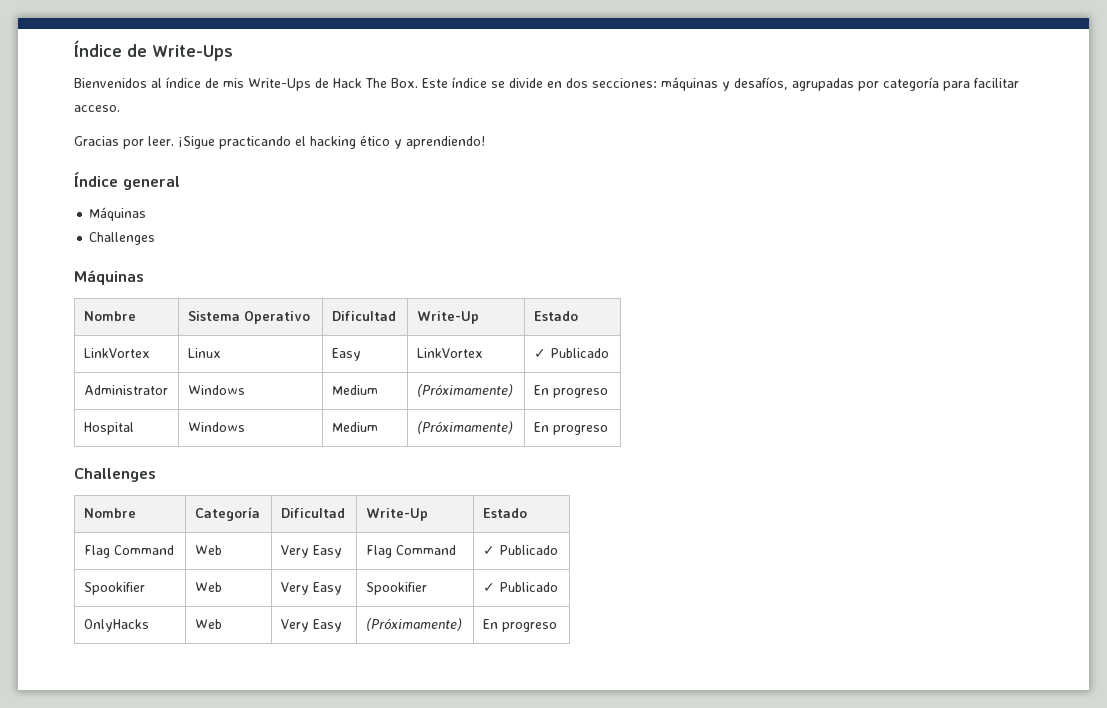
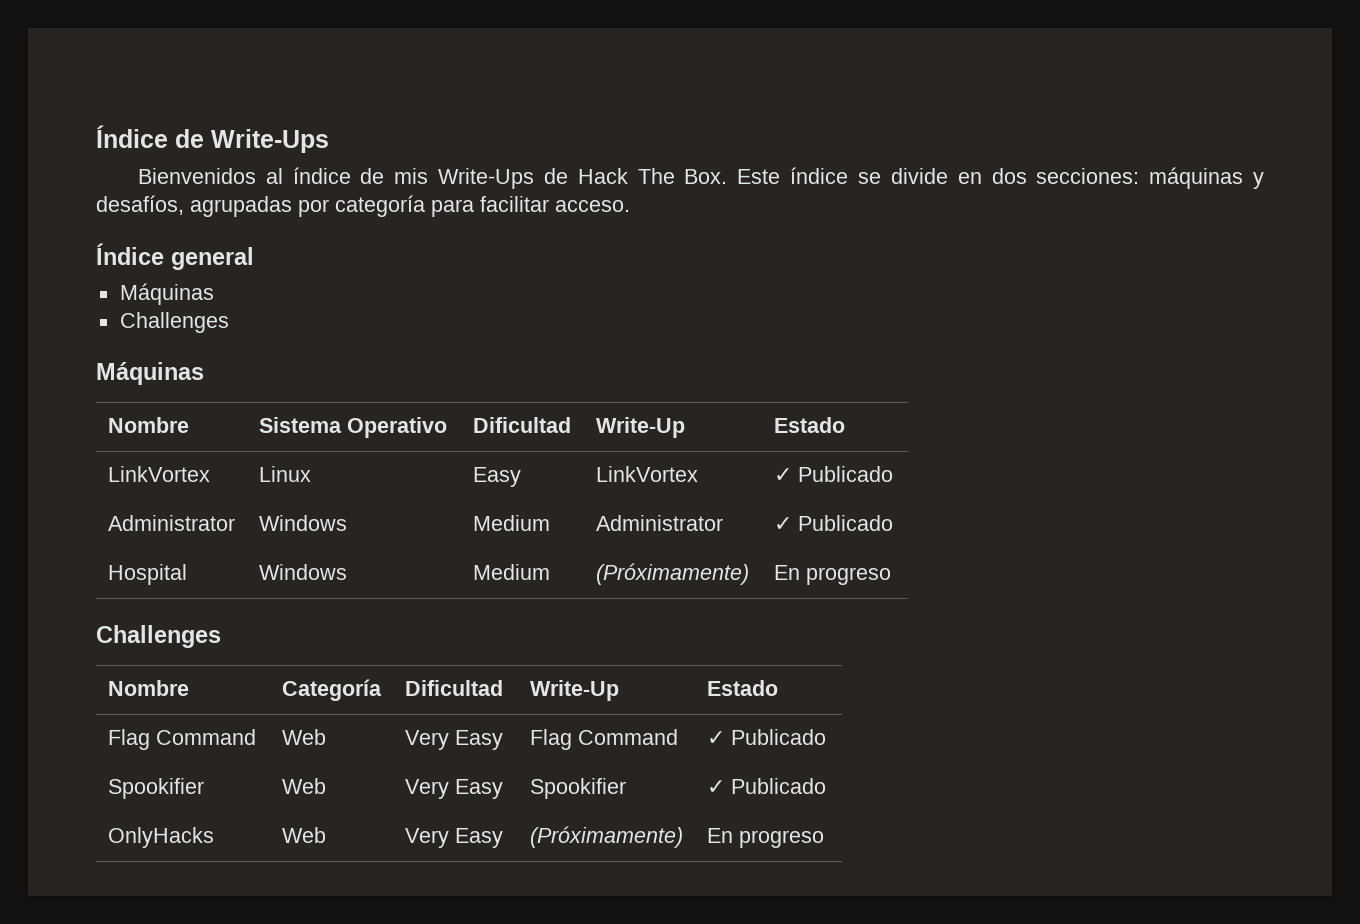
[74,135,485,149] // Gracias por leer. ¡Sigue practicando el hacking ético y aprendiendo! -> (630, 206) none
[416,384,513,397] [533,385,608,398] (Próximamente) | En progreso -> [595,515,723,531] [773,515,893,531] Administrator | ✓ Publicado

